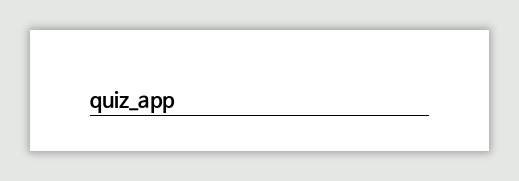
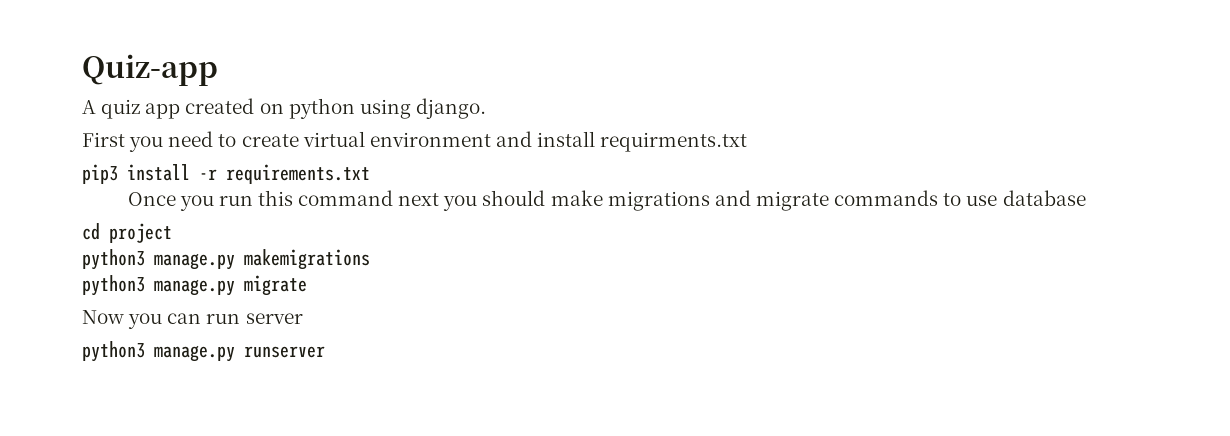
[90,91,175,113] quiz_app -> [82,54,218,86] [82,98,486,119] [82,131,748,152] [82,164,370,184] [127,190,1086,211] [82,223,172,243] [82,249,370,270] [82,275,307,296] [82,310,303,329] [82,341,325,362] Quiz-app // A quiz app created on python using django. // First you need to create virtual environment and install requirments.txt // pip3 install -r requirements.txt // Once you run this command next you should make migrations and migrate commands to use database // cd project // python3 manage.py makemigrations // python3 manage.py migrate // Now you can run server // python3 manage.py runserver

